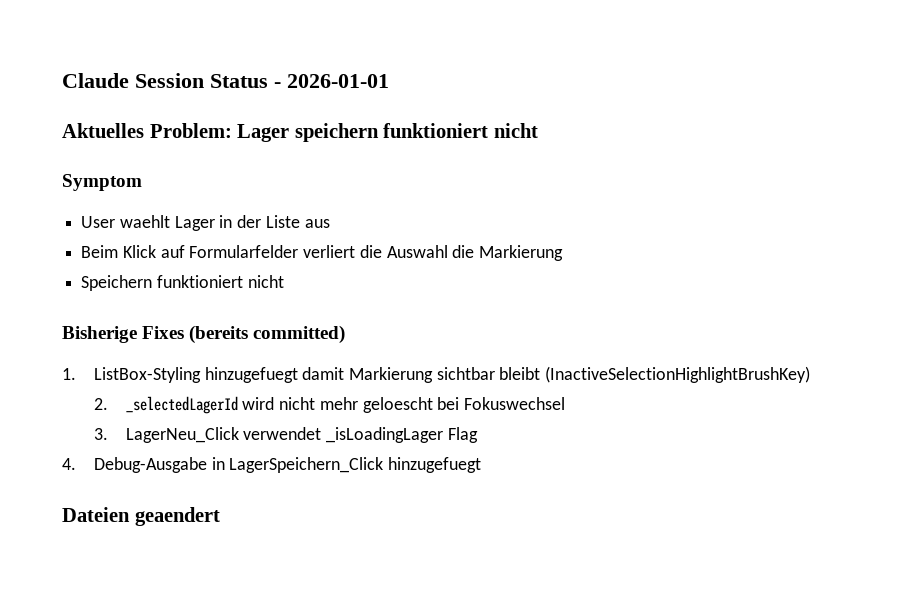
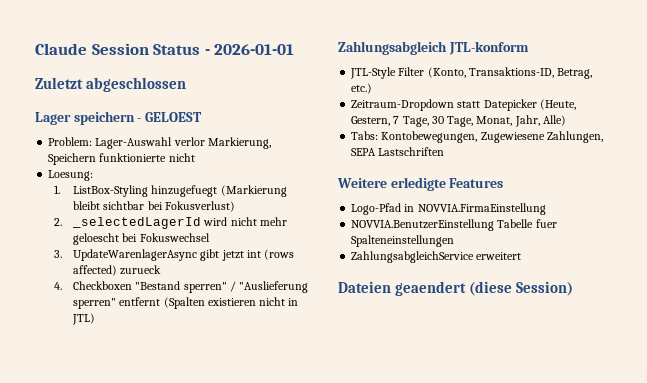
[62,123,538,142] [62,174,142,191] [81,215,330,231] [81,245,564,261] [81,275,284,291] [62,325,346,344] [62,366,811,383] Aktuelles Problem: Lager speichern funktioniert nicht // Symptom // User waehlt Lager in der Liste aus // Beim Klick auf Formularfelder verliert die Auswahl die Markierung // Speichern funktioniert nicht // Bisherige Fixes (bereits committed) // 1. ListBox-Styling hinzugefuegt damit Markierung sichtbar bleibt (InactiveSelectionHighlightBrushKey) -> [35,77,187,92] [35,111,202,125] [48,137,271,149] [48,153,195,165] [48,170,94,181] [54,185,287,197] [73,201,235,212] Zuletzt abgeschlossen // Lager speichern - GELOEST // Problem: Lager-Auswahl verlor Markierung, Speichern funktionierte nicht // Loesung: // 1. ListBox-Styling hinzugefuegt (Markierung bleibt sichtbar bei Fokusverlust)
[125,427,478,443] [62,457,481,473] LagerNeu_Click verwendet _isLoadingLager Flag // 4. Debug-Ausgabe in LagerSpeichern_Click hinzugefuegt -> [73,249,295,261] [73,265,162,276] [54,281,309,293] [73,297,299,309] [72,313,96,325] [338,41,529,55] [350,67,593,79] [351,83,373,94] [351,99,576,111] [351,115,566,127] [351,131,603,143] [351,147,445,156] [337,177,504,191] [351,203,546,215] [351,219,557,231] [351,235,455,247] [351,251,522,263] UpdateWarenlagerAsync gibt jetzt int (rows affected) zurueck // 4. Checkboxen "Bestand sperren" / "Auslieferung sperren" entfernt (Spalten existieren nicht in JTL) // Zahlungsabgleich JTL-konform // JTL-Style Filter (Konto, Transaktions-ID, Betrag, etc.) // Zeitraum-Dropdown statt Datepicker (Heute, Gestern, 7 Tage, 30 Tage, Monat, Jahr, Alle) // Tabs: Kontobewegungen, Zugewiesene Zahlungen, SEPA Lastschriften // Weitere erledigte Features // Logo-Pfad in NOVVIA.FirmaEinstellung // NOVVIA.BenutzerEinstellung Tabelle fuer Spalteneinstellungen // ZahlungsabgleichService erweitert
(220, 516) none -> [469,281,574,296] (diese Session)

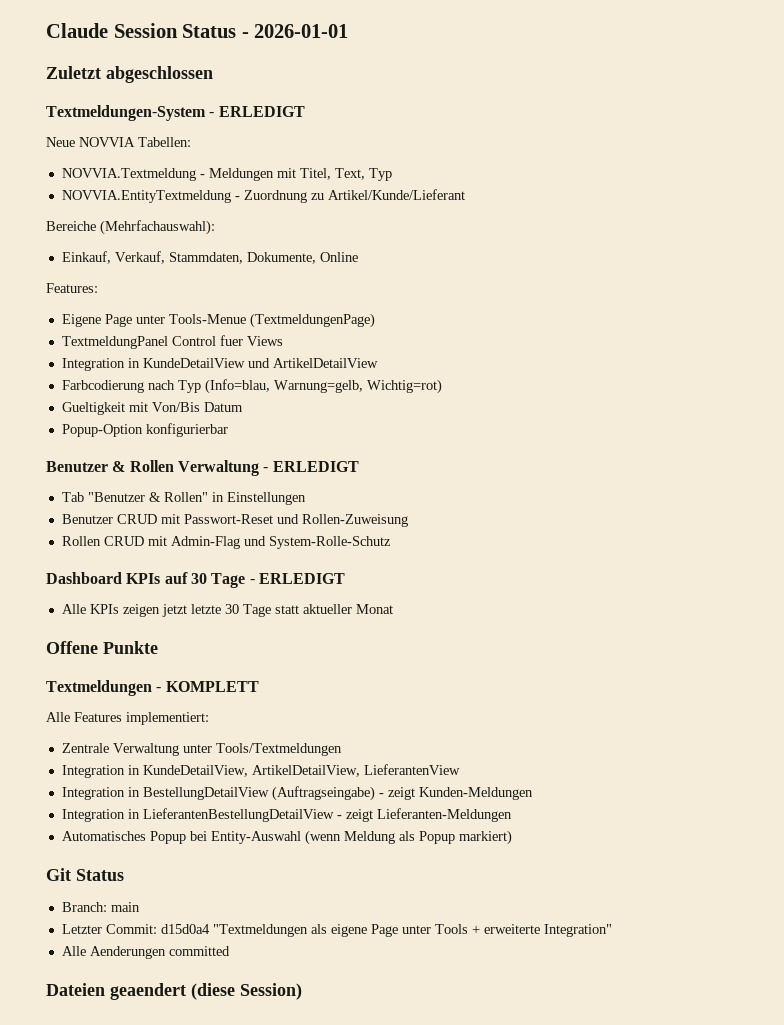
[35,111,202,125] [48,137,271,149] [48,153,195,165] [48,170,94,181] [54,185,287,197] [73,201,235,212] [54,217,287,229] [73,233,210,245] [54,249,295,261] [73,265,162,276] [54,281,309,293] [73,297,299,309] [72,313,96,325] [338,41,529,55] [350,67,593,79] [351,83,373,94] [351,99,576,111] [351,115,566,127] [351,131,603,143] [351,147,445,156] [337,177,504,191] [351,203,546,215] [351,219,557,231] [351,235,455,247] [351,251,522,263] Lager speichern - GELOEST // Problem: Lager-Auswahl verlor Markierung, Speichern funktionierte nicht // Loesung: // 1. ListBox-Styling hinzugefuegt (Markierung bleibt sichtbar bei Fokusverlust) // 2. _selectedLagerId wird nicht mehr geloescht bei Fokuswechsel // 3. UpdateWarenlagerAsync gibt jetzt int (rows affected) zurueck // 4. Checkboxen "Bestand sperren" / "Auslieferung sperren" entfernt (Spalten existieren nicht in JTL) // Zahlungsabgleich JTL-konform // JTL-Style Filter (Konto, Transaktions-ID, Betrag, etc.) // Zeitraum-Dropdown statt Datepicker (Heute, Gestern, 7 Tage, 30 Tage, Monat, Jahr, Alle) // Tabs: Kontobewegungen, Zugewiesene Zahlungen, SEPA Lastschriften // Weitere erledigte Features // Logo-Pfad in NOVVIA.FirmaEinstellung // NOVVIA.BenutzerEinstellung Tabelle fuer Spalteneinstellungen // ZahlungsabgleichService erweitert -> [46,105,305,121] [46,137,191,147] [61,168,392,181] [61,189,465,203] [46,220,215,235] [61,251,358,264] [46,283,98,293] [61,313,375,328] [61,335,283,349] [61,358,378,371] [61,379,442,394] [61,402,243,415] [61,423,228,437] [46,460,359,476] [61,492,306,505] [61,514,408,527] [61,536,391,549] [46,572,345,588] [61,604,393,617] [46,641,158,654] [46,680,259,696] [46,712,209,725] [61,743,342,756] [61,764,460,778] [61,786,533,801] [61,808,512,822] [61,830,512,845] [46,868,124,881] [61,902,140,912] [61,924,612,937] [61,946,230,959] Textmeldungen-System - ERLEDIGT // Neue NOVVIA Tabellen: // NOVVIA.Textmeldung - Meldungen mit Titel, Text, Typ // NOVVIA.EntityTextmeldung - Zuordnung zu Artikel/Kunde/Lieferant // Bereiche (Mehrfachauswahl): // Einkauf, Verkauf, Stammdaten, Dokumente, Online // Features: // Eigene Page unter Tools-Menue (TextmeldungenPage) // TextmeldungPanel Control fuer Views // Integration in KundeDetailView und ArtikelDetailView // Farbcodierung nach Typ (Info=blau, Warnung=gelb, Wichtig=rot) // Gueltigkeit mit Von/Bis Datum // Popup-Option konfigurierbar // Benutzer & Rollen Verwaltung - ERLEDIGT // Tab "Benutzer & Rollen" in Einstellungen // Benutzer CRUD mit Passwort-Reset und Rollen-Zuweisung // Rollen CRUD mit Admin-Flag und System-Rolle-Schutz // Dashboard KPIs auf 30 Tage - ERLEDIGT // Alle KPIs zeigen jetzt letzte 30 Tage statt aktueller Monat // Offene Punkte // Textmeldungen - KOMPLETT // Alle Features implementiert: // Zentrale Verwaltung unter Tools/Textmeldungen // Integration in KundeDetailView, ArtikelDetailView, LieferantenView // Integration in BestellungDetailView (Auftragseingabe) - zeigt Kunden-Meldungen // Integration in LieferantenBestellungDetailView - zeigt Lieferanten-Meldungen // Automatisches Popup bei Entity-Auswahl (wenn Meldung als Popup markiert) // Git Status // Branch: main // Letzter Commit: d15d0a4 "Textmeldungen als eigene Page unter Tools + erweiterte Integration" // Alle Aenderungen committed

